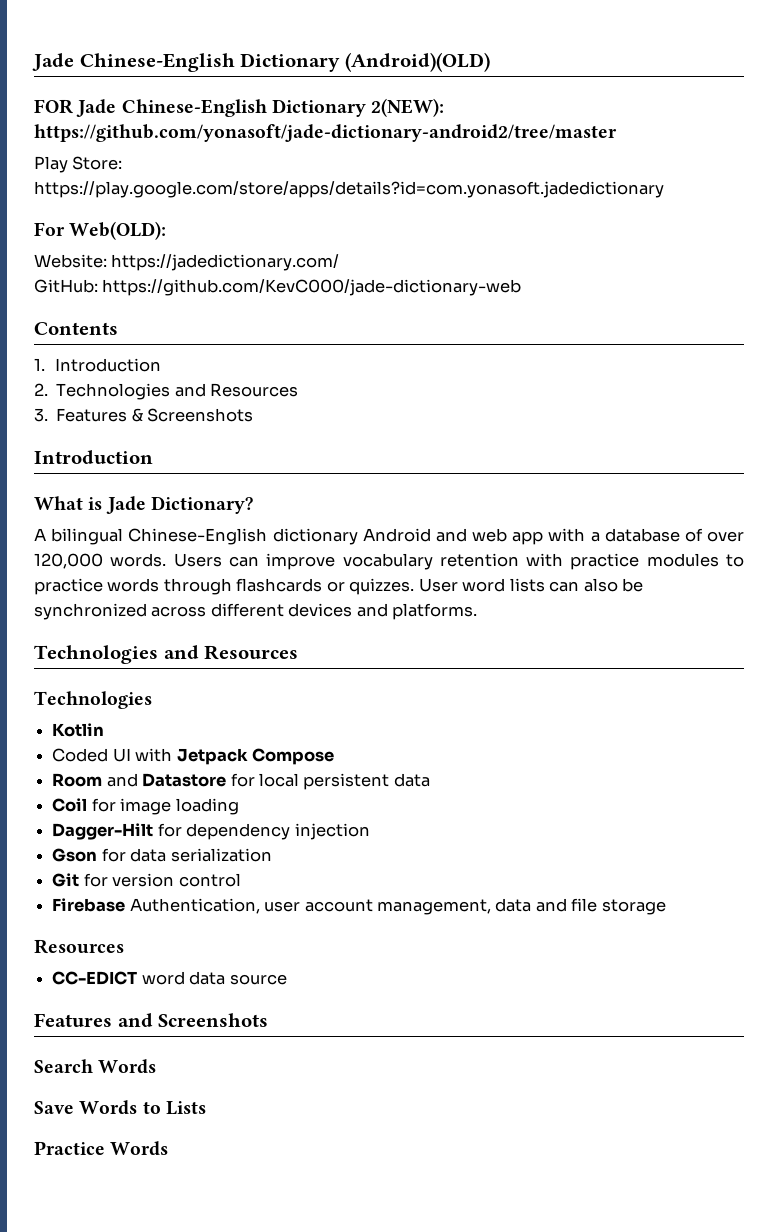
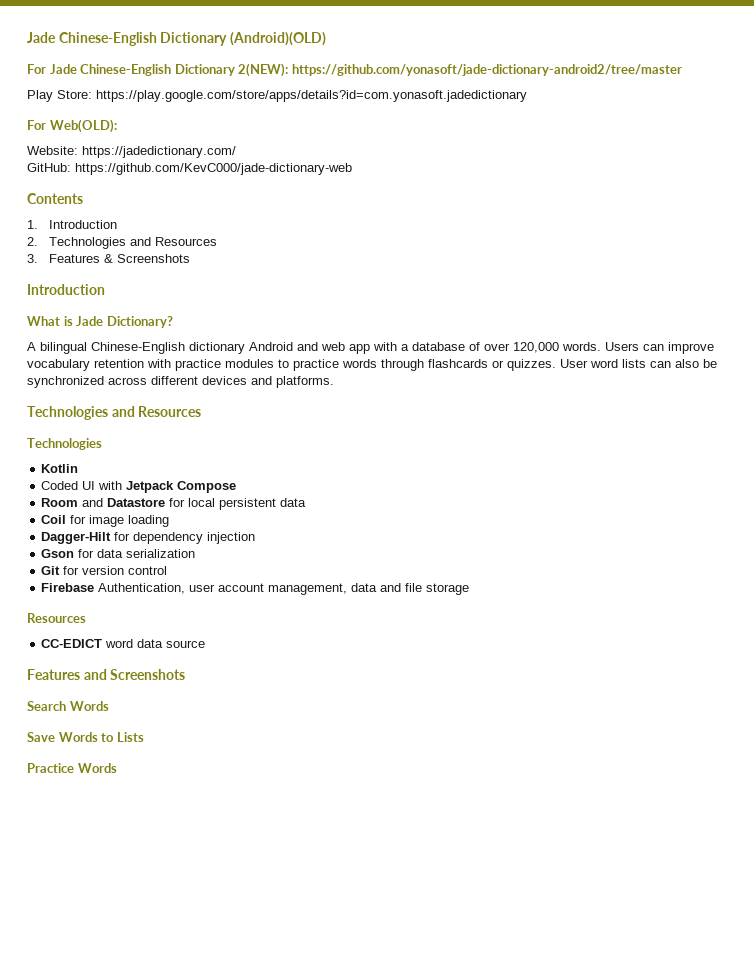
[34,99,73,114] FOR -> [27,64,46,74] For

